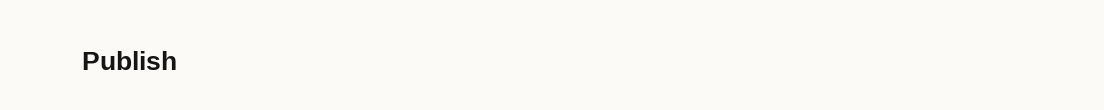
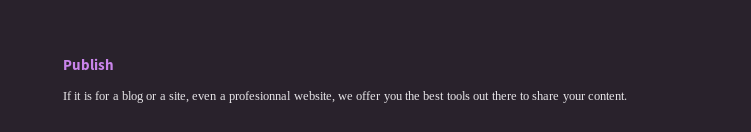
(177, 60) none -> [63,91,627,103] // If it is for a blog or a site, even a profesionnal website, we offer you the best tools out there to share your content.

